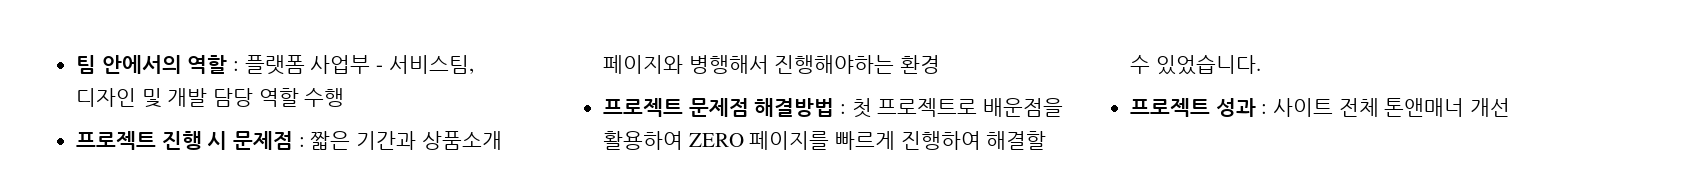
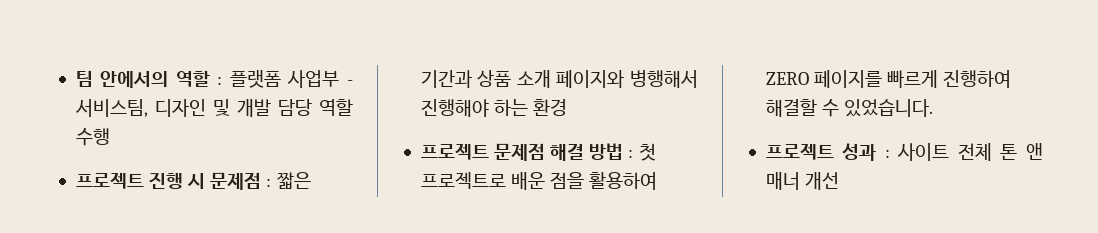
[421,131,502,150] [603,55,895,74] 상품소개 페이지와 병행해서 진행해야하는 -> [477,69,698,88] [420,99,529,117] 상품 소개 페이지와 병행해서 진행해야 하는
[754,98,835,117] 해결방법 -> [550,143,624,161] 해결 방법
[983,98,1064,117] 배운점을 -> [511,172,585,190] 배운 점을
[1384,98,1465,117] 톤앤매너 -> [1000,143,1043,160] [765,172,800,190] 톤 앤 매너

